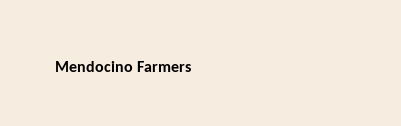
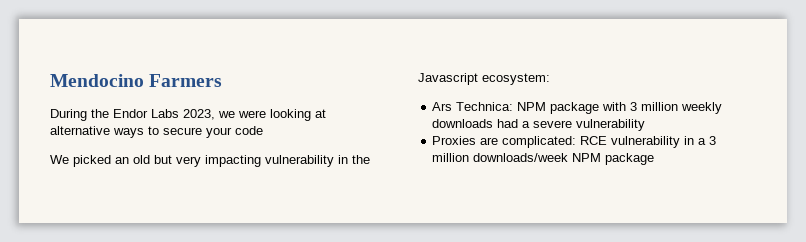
(192, 66) none -> [50,109,326,121] [50,126,263,138] [50,155,370,167] [418,73,550,85] [432,102,723,114] [432,119,646,131] [432,136,717,148] [432,153,655,165] // During the Endor Labs 2023, we were looking at alternative ways to secure your code // We picked an old but very impacting vulnerability in the Javascript ecosystem: // Ars Technica: NPM package with 3 million weekly downloads had a severe vulnerability // Proxies are complicated: RCE vulnerability in a 3 million downloads/week NPM package

